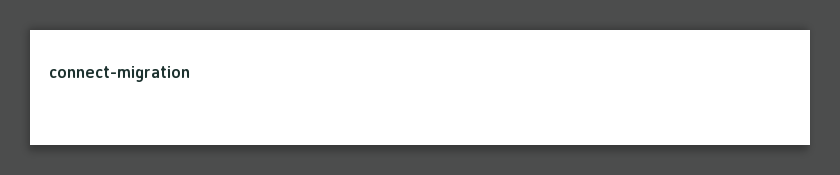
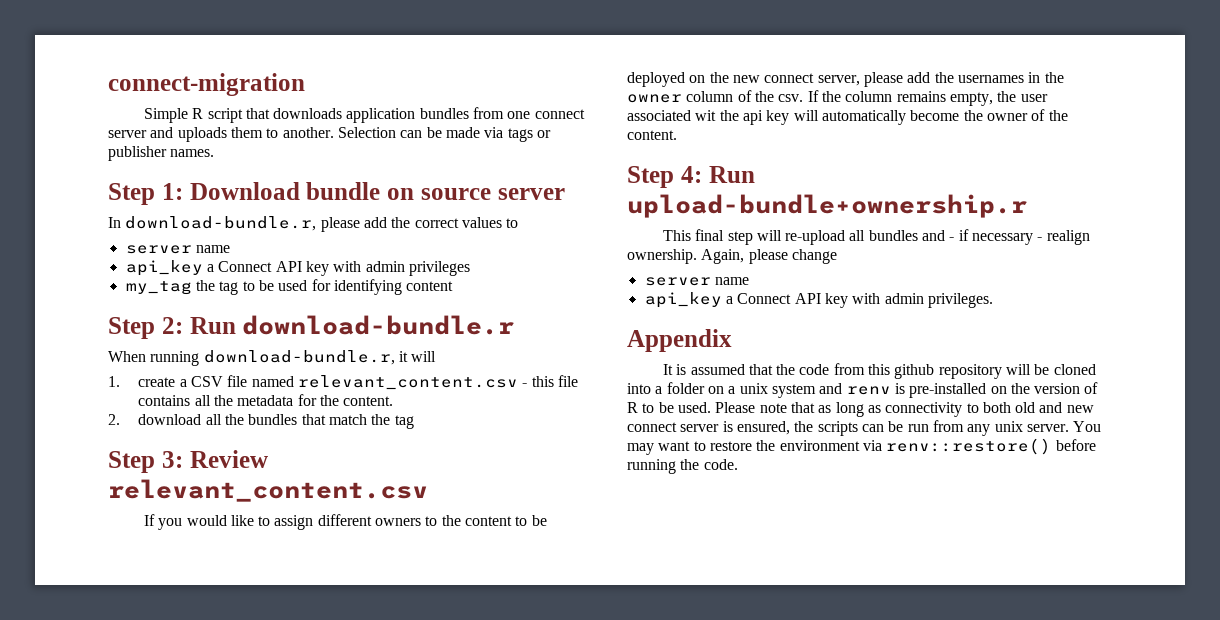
(190, 74) none -> [143,107,585,123] [108,127,551,142] [108,146,215,161] [108,182,565,205] [108,216,519,232] [125,245,230,254] [125,260,470,276] [125,279,454,295] [108,315,515,339] [108,350,437,366] [108,375,578,390] [138,394,394,406] [108,414,414,429] [108,450,268,473] [108,479,428,502] [143,514,547,530] [627,72,1064,87] [627,90,1048,106] [627,109,1068,125] [627,130,677,140] [627,166,755,188] [627,194,1027,218] [662,229,1090,245] [627,249,837,264] [644,277,749,286] [644,292,993,308] [627,329,732,352] [662,363,1096,379] [627,382,1099,398] [627,402,1094,417] [627,420,1102,436] [627,438,1096,455] [627,459,738,474] // Simple R script that downloads application bundles from one connect server and uploads them to another. Selection can be made via tags or publisher names. // Step 1: Download bundle on source server // In download-bundle.r, please add the correct values to // server name // api_key a Connect API key with admin privileges // my_tag the tag to be used for identifying content // Step 2: Run download-bundle.r // When running download-bundle.r, it will // 1. create a CSV file named relevant_content.csv - this file contains all the metadata for the content. // 2. download all the bundles that match the tag // Step 3: Review relevant_content.csv // If you would like to assign different owners to the content to be deployed on the new connect server, please add the usernames in the owner column of the csv. If the column remains empty, the user associated wit the api key will automatically become the owner of the content. // Step 4: Run upload-bundle+ownership.r // This final step will re-upload all bundles and - if necessary - realign ownership. Again, please change // server name // api_key a Connect API key with admin privileges. // Appendix // It is assumed that the code from this github repository will be cloned into a folder on a unix system and renv is pre-installed on the version of R to be used. Please note that as long as connectivity to both old and new connect server is ensured, the scripts can be run from any unix server. You may want to restore the environment via renv::restore() before running the code.

